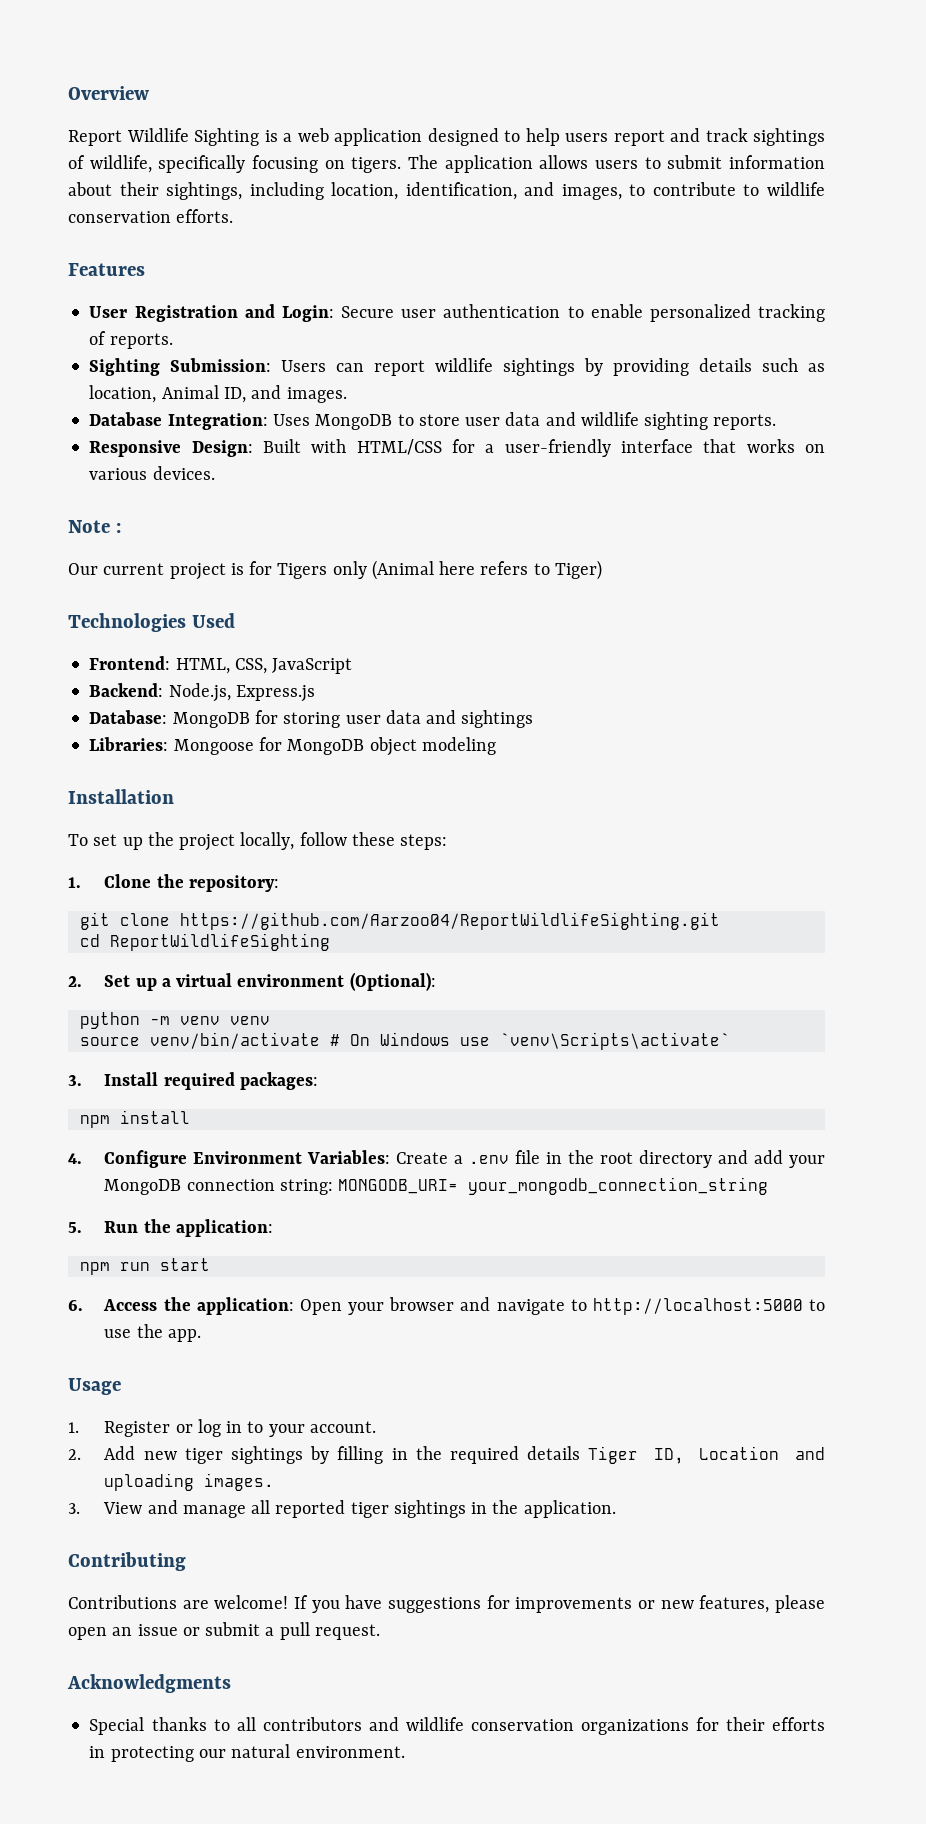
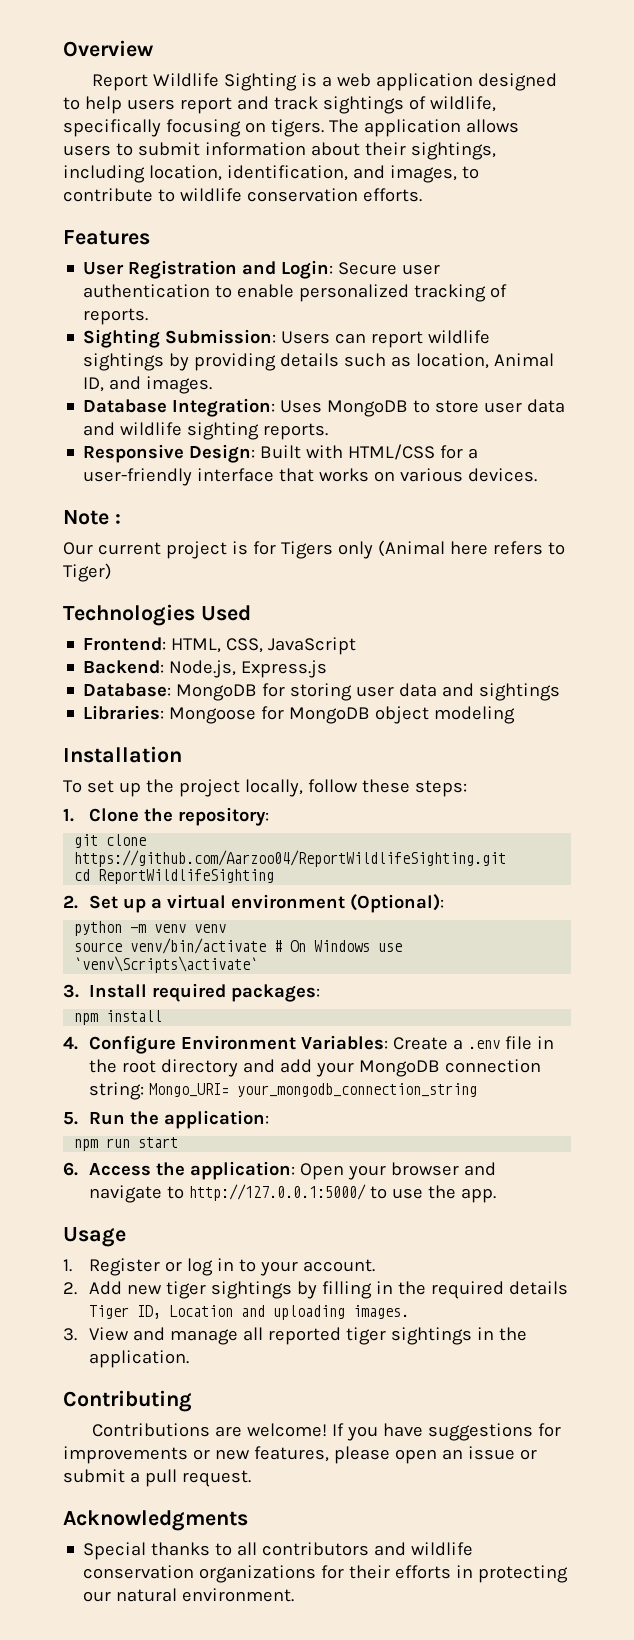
[338,1179,459,1194] MONGODB_URI= -> [149,1083,230,1097] Mongo_URI=
[592,1298,803,1315] http://localhost:5000 -> [189,1184,367,1201] http://127.0.0.1:5000/

